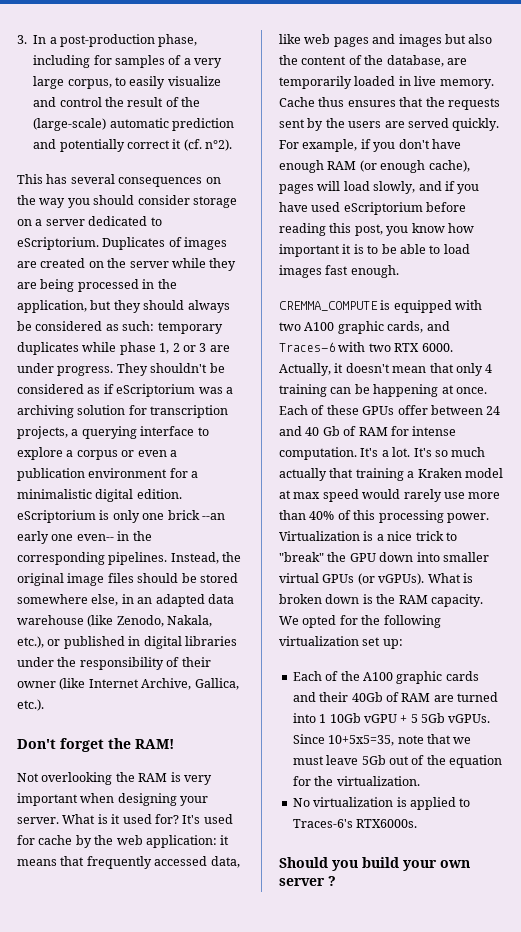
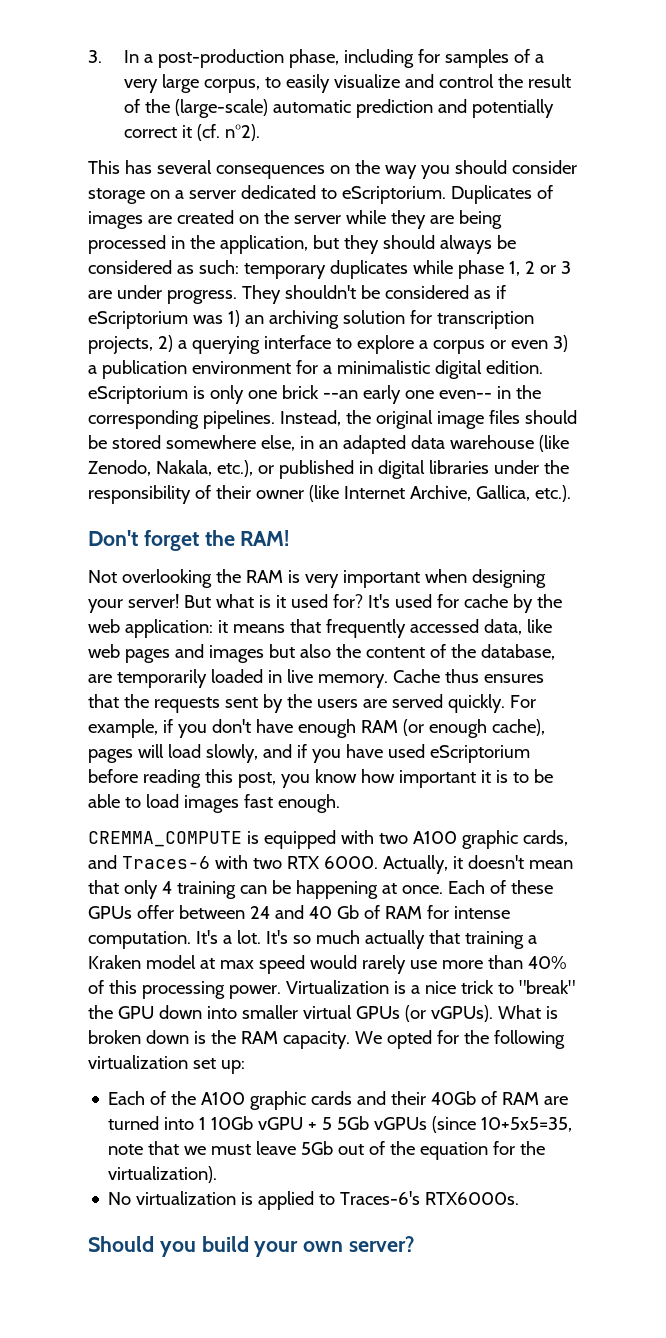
[225,387,233,394] a -> [227,310,264,327] 1) an
(68, 432) none -> [157,335,173,352] 2)
(167, 453) none -> [552,335,568,352] 3)
[17,814,96,824] server. What -> [127,594,254,608] server! But what
[448,714,491,723] [292,734,325,744] vGPUs. Since -> [374,1116,477,1133] vGPUs (since
[336,776,420,786] virtualization. -> [108,1166,218,1183] virtualization).
[279,876,336,886] server ? -> [349,1236,416,1252] server?

